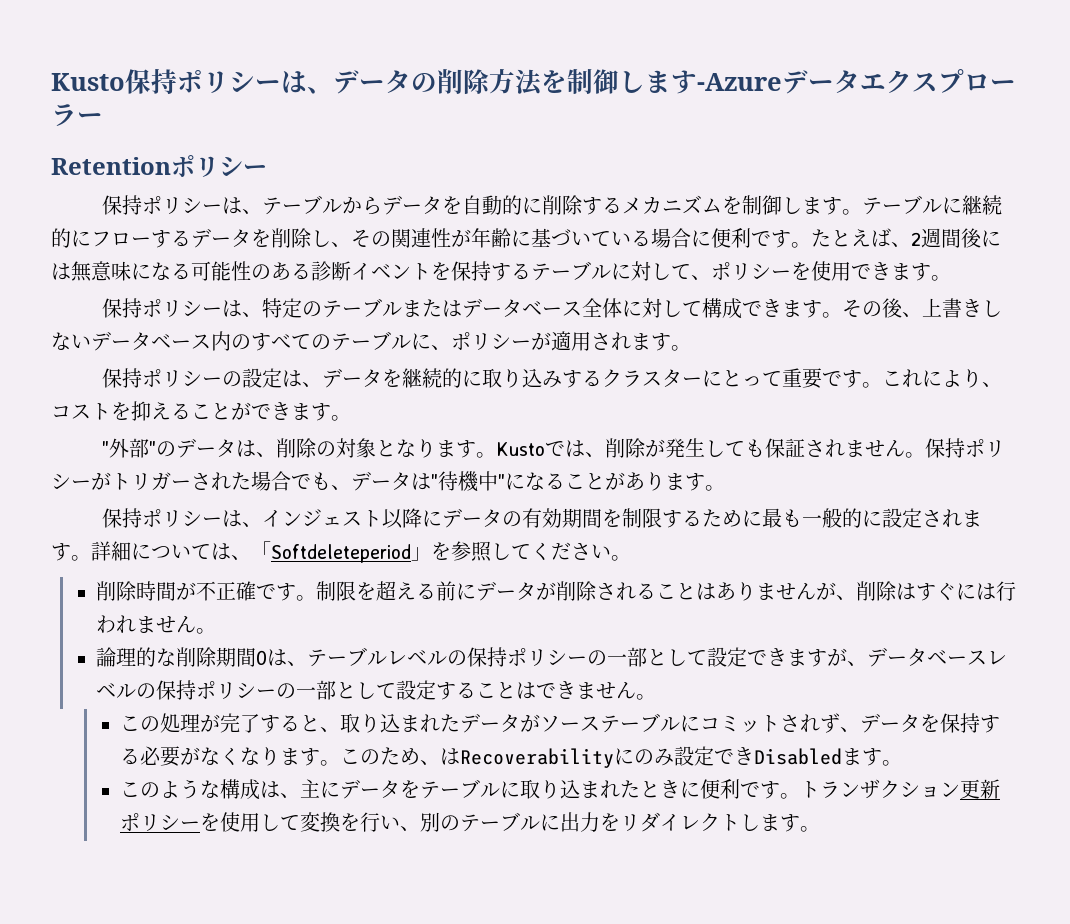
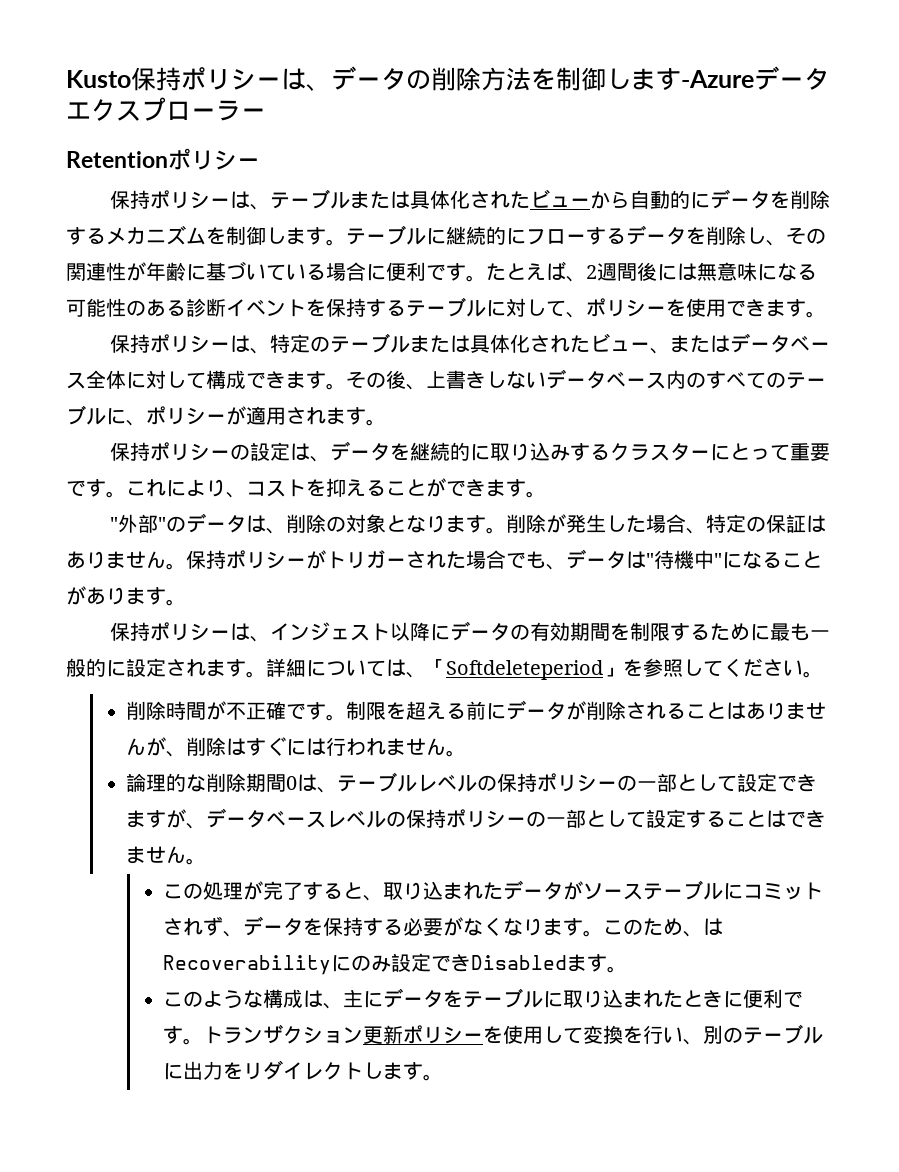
[341,195,542,215] からデータを自動的に -> [349,189,790,209] または具体化されたビューから自動的にデータを
(462, 308) none -> [469,333,730,354] 具体化されたビュー、または
[495,440,605,457] Kustoでは、 -> (506, 530) none
[724,438,845,458] ても保証され -> [625,514,826,534] [66,551,106,569] た場合、特定の保証はあり

